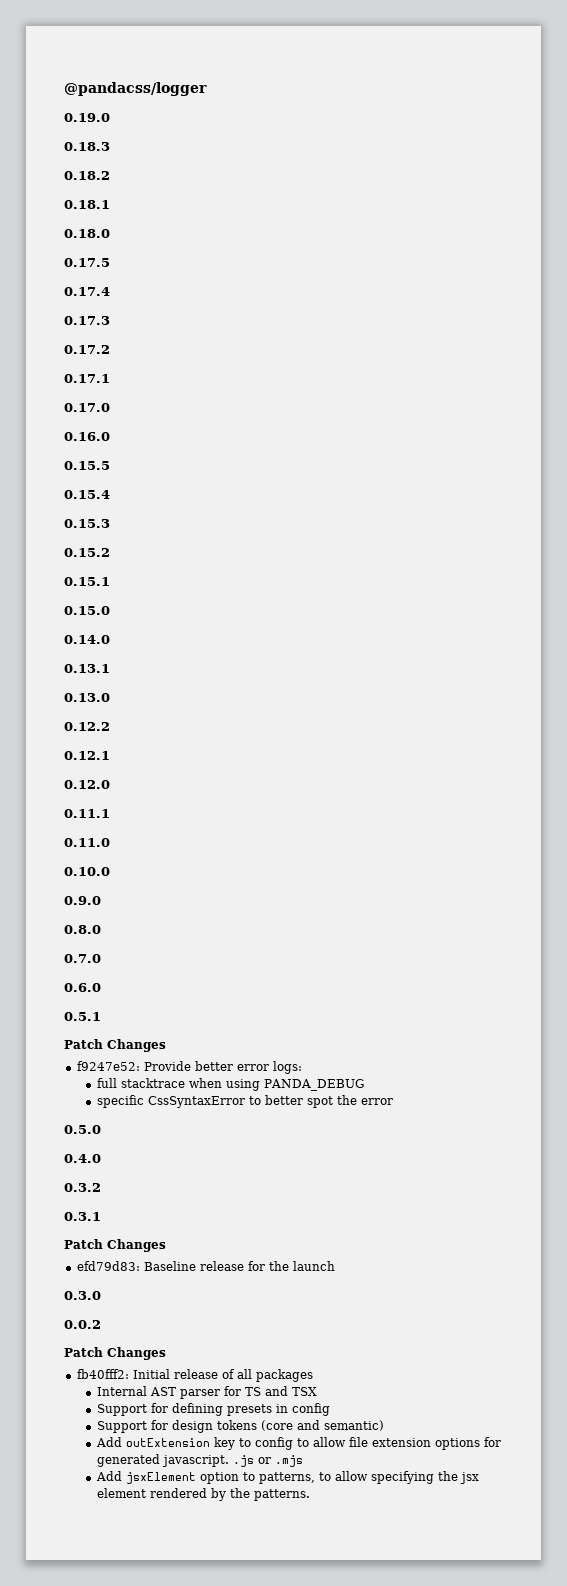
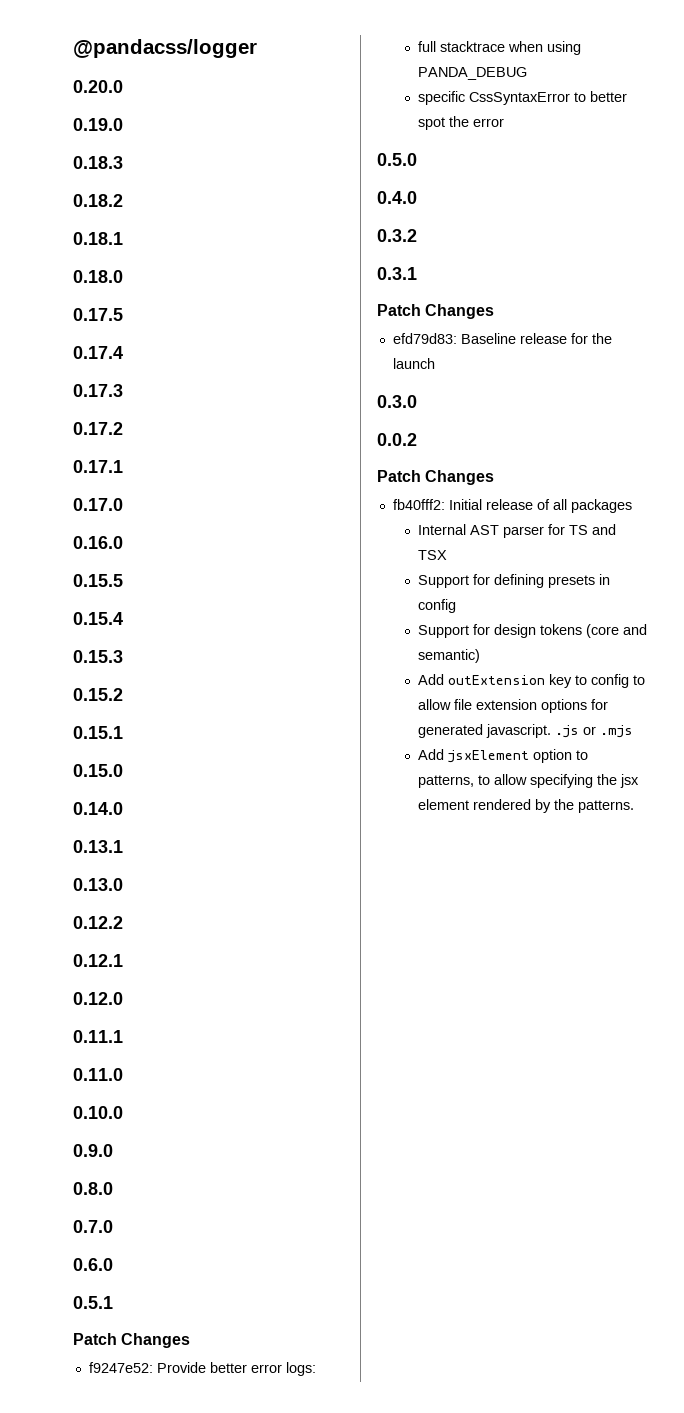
(207, 89) none -> [73,80,123,93] // 0.20.0

